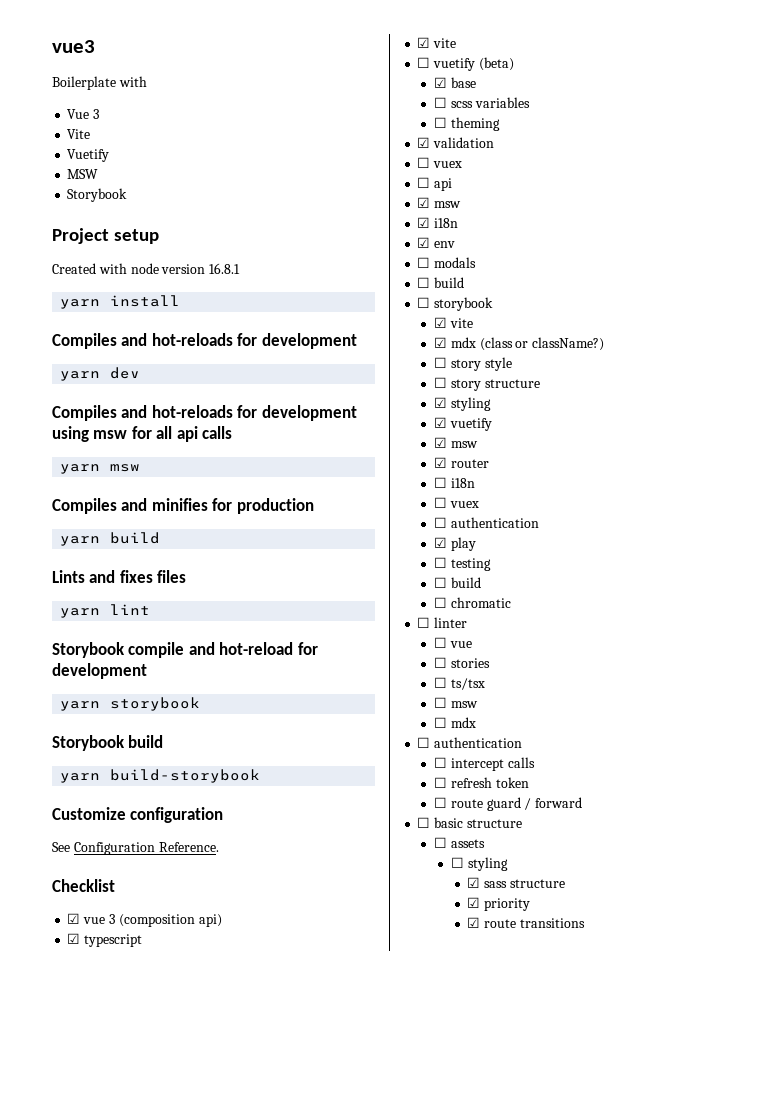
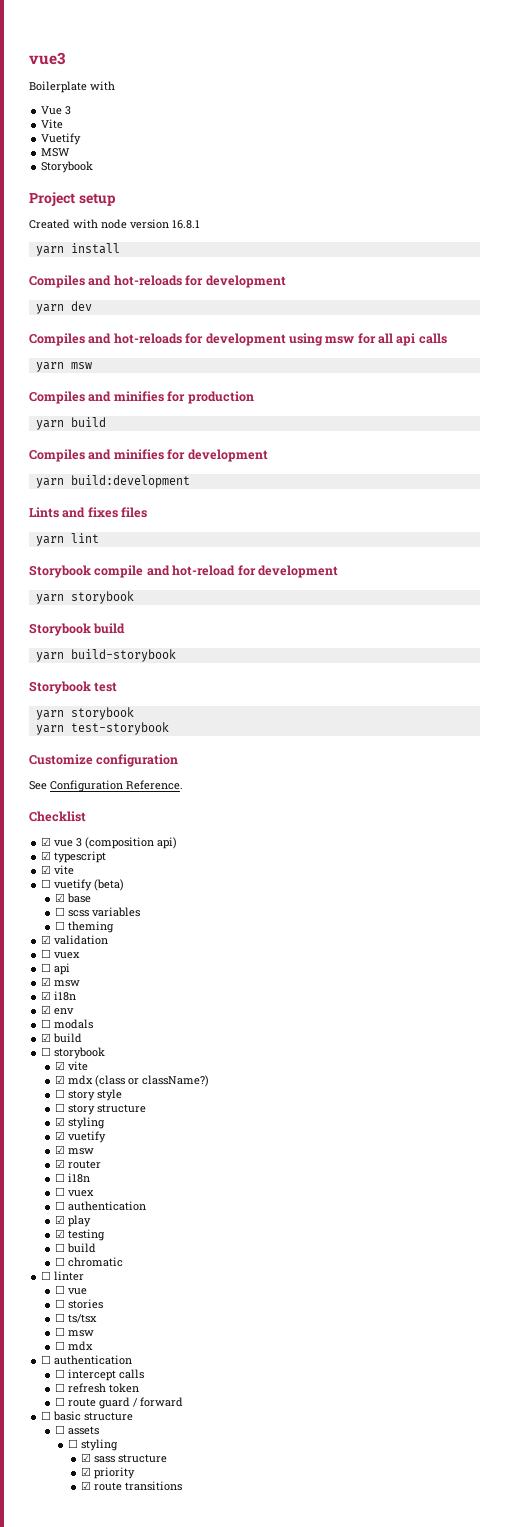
(161, 538) none -> [29,449,268,462] [35,475,190,488] // Compiles and minifies for development // yarn build:development
(261, 776) none -> [29,681,118,694] [35,707,134,720] [35,722,169,735] // Storybook test // yarn storybook // yarn test-storybook
[417,277,431,288] ☐ -> [41,1033,52,1042] ☑
[434,557,448,568] ☐ -> [54,1229,65,1238] ☑

